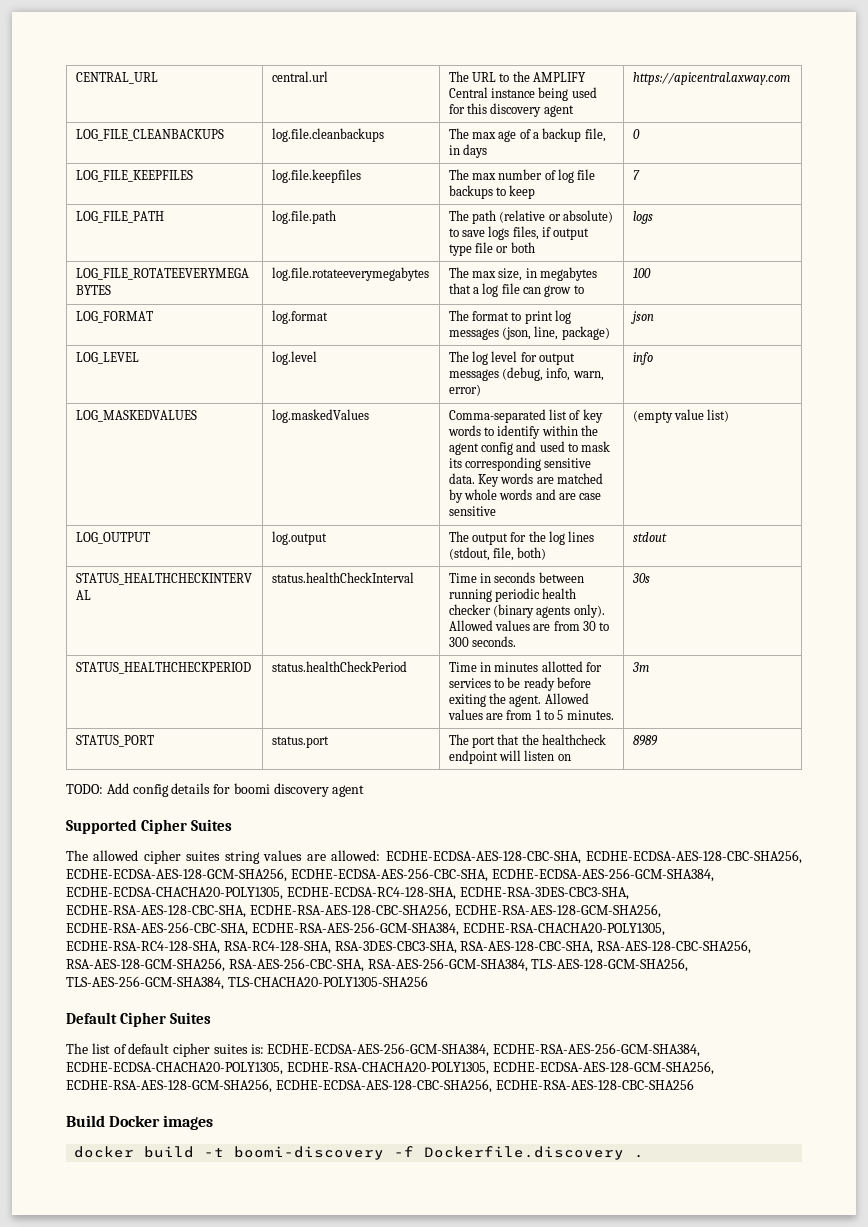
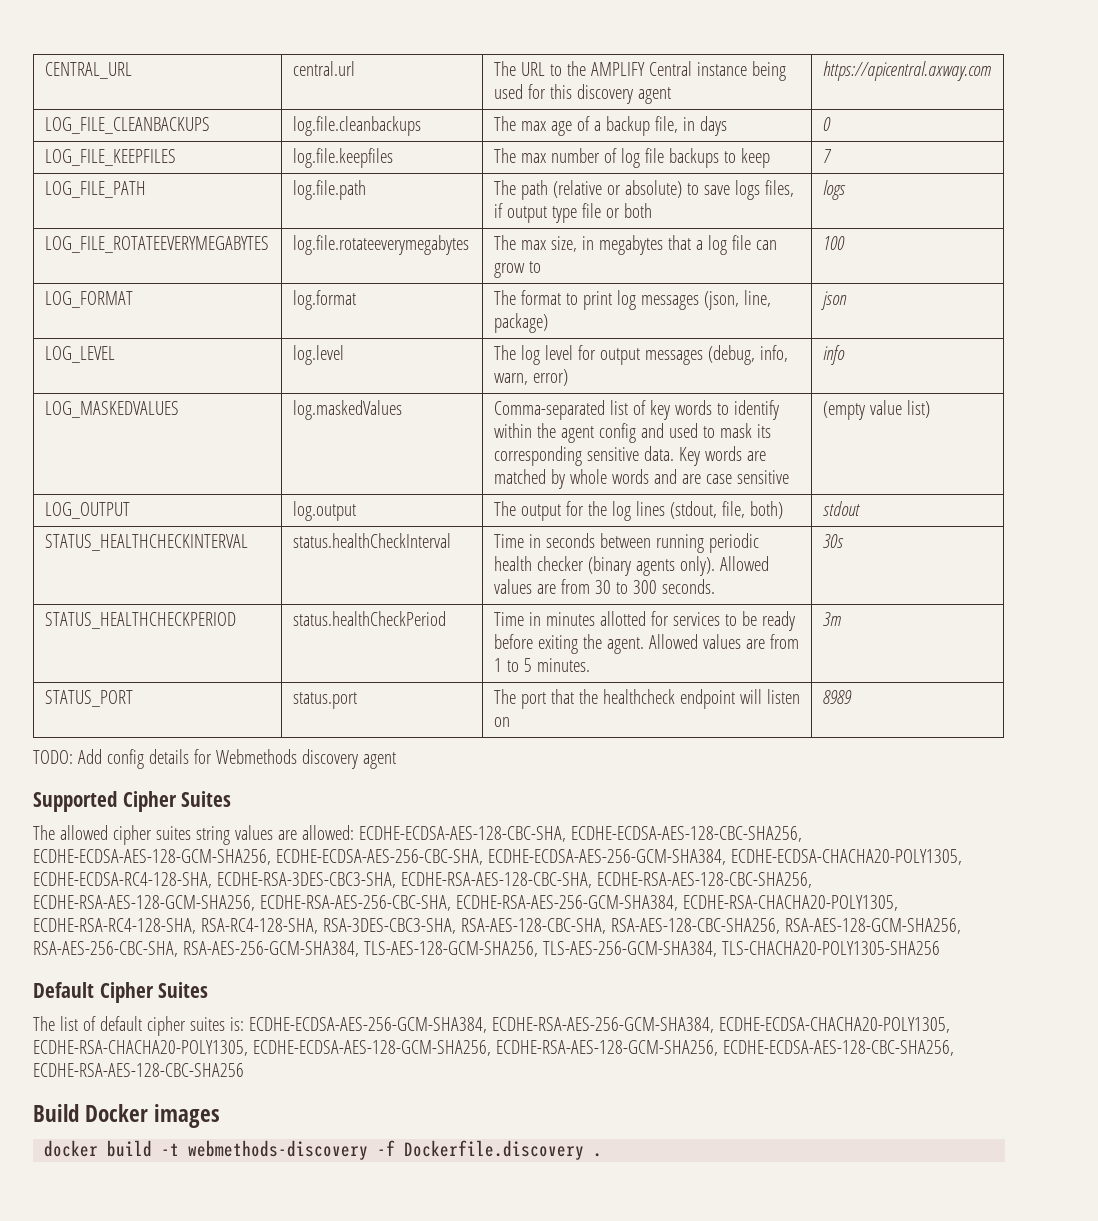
[233,783,270,794] boomi -> [215,749,297,764] Webmethods
[234,1146,385,1160] boomi-discovery -> [188,1140,369,1160] webmethods-discovery

